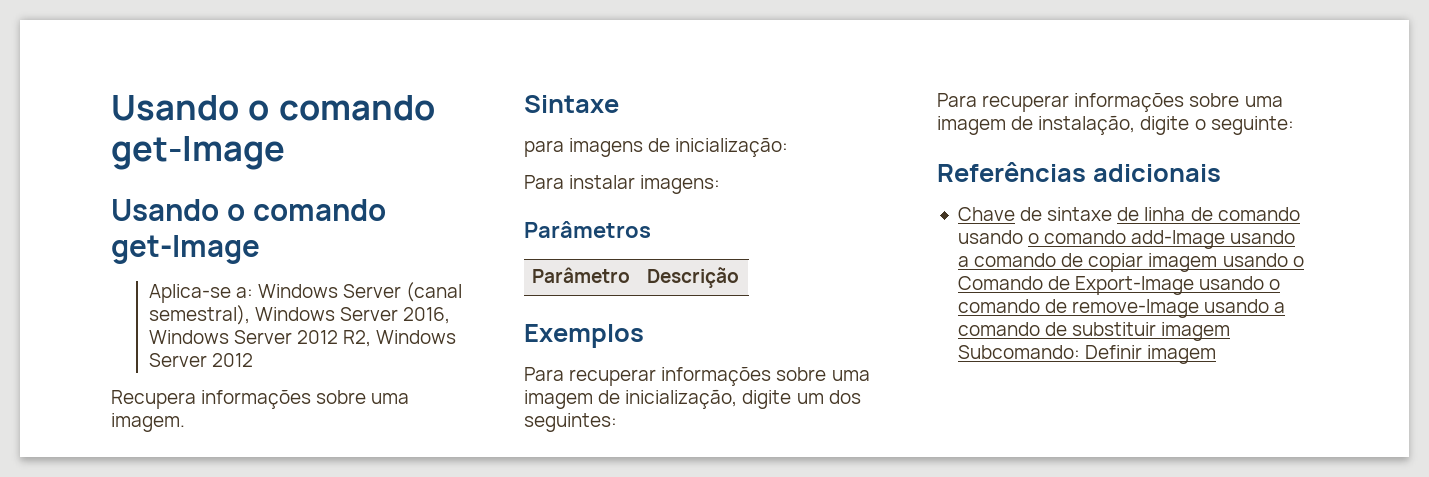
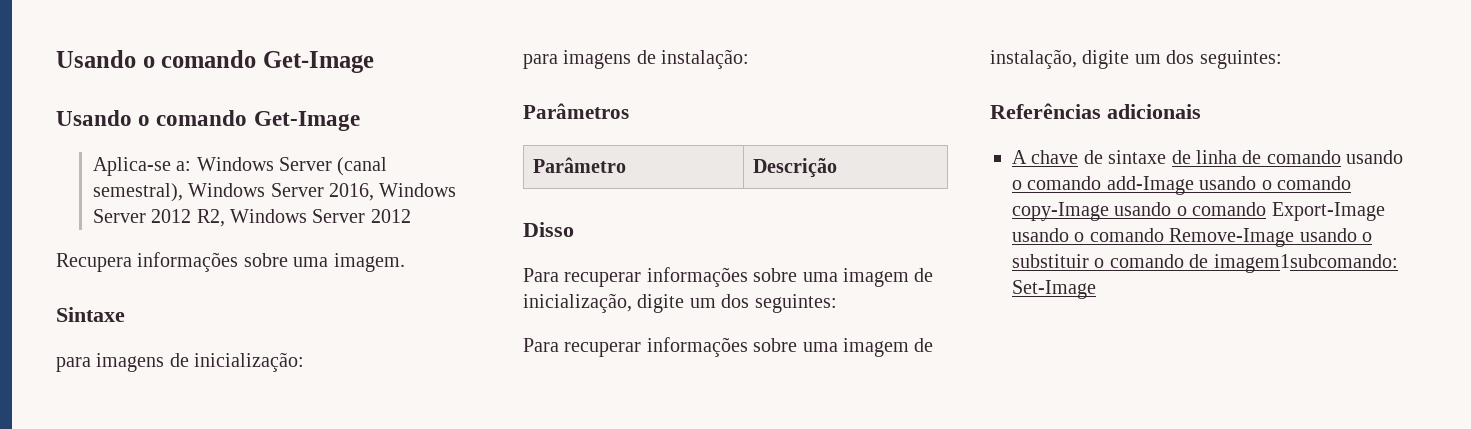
[111,95,435,121] [111,136,285,170] [111,199,386,221] [111,235,260,264] Usando o comando get-Image // Usando o comando get-Image -> [56,50,374,73] [56,110,360,131] Usando o comando Get-Image // Usando o comando Get-Image
[524,175,721,194] Para instalar imagens: -> [523,49,750,69] para imagens de instalação:
[524,324,644,348] Exemplos -> [523,222,574,237] Disso
[1194,116,1294,135] o seguinte: -> [1134,50,1282,69] um dos seguintes:
[957,207,1015,221] Chave -> [1012,150,1079,164] A chave
[957,253,1304,272] [957,276,1281,295] [957,299,1286,318] [957,322,1231,341] [957,345,1217,364] a comando de copiar imagem usando o Comando de Export-Image usando o comando de remove-Image usando a comando de substituir imagem Subcomando: Definir imagem -> [1261,176,1351,190] [1012,202,1385,221] [1012,228,1372,247] [1012,254,1398,273] [1012,280,1096,299] o comando copy-Image usando o comando Export-Image usando o comando Remove-Image usando o substituir o comando de imagem1subcomando: Set-Image

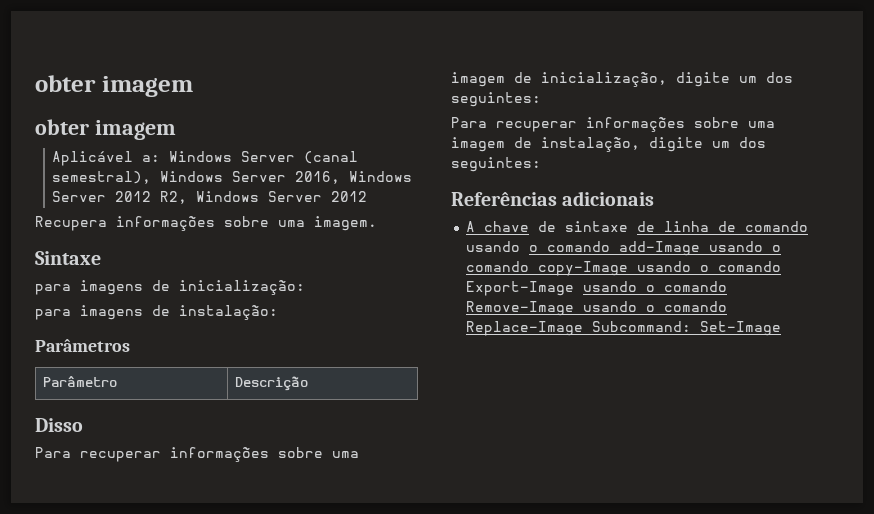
[56,50,374,73] [56,110,360,131] [92,157,171,176] Usando o comando Get-Image // Usando o comando Get-Image // Aplica-se -> [35,75,193,97] [35,119,176,140] [52,151,134,166] obter imagem // obter imagem // Aplicável
[1012,254,1398,273] substituir o comando de imagem1subcomando: -> [664,301,728,312] [466,321,692,336] comando Replace-Image Subcommand:

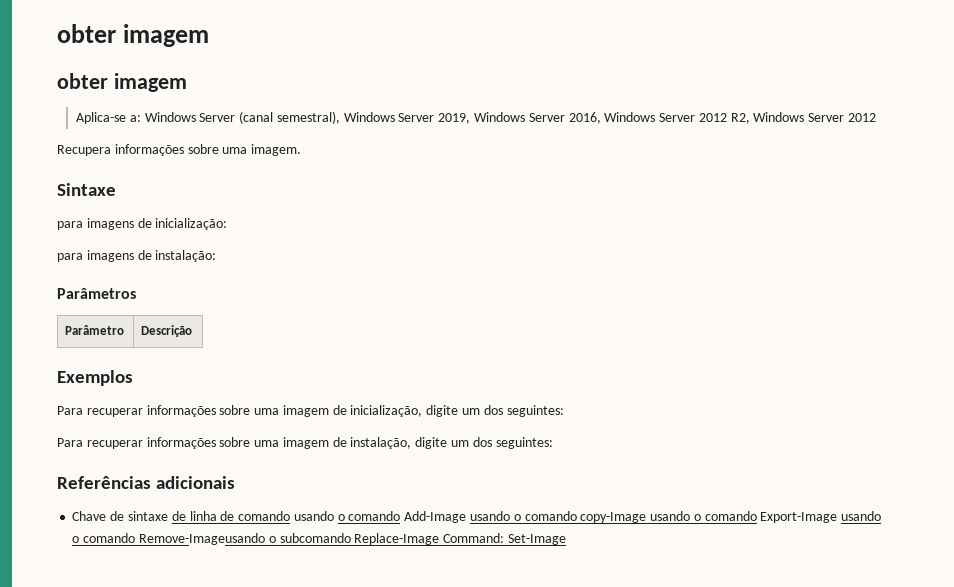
[52,151,134,166] Aplicável -> [75,112,126,124] Aplica-se
(287, 176) none -> [438,112,565,124] 2019, Windows Server
[35,418,83,432] Disso -> [57,370,133,386] Exemplos
[466,221,530,232] A chave -> [72,511,107,521] Chave
[619,241,701,256] add-Image -> [404,511,467,523] Add-Image
[466,301,728,316] [466,321,692,336] Remove-Image usando o comando Replace-Image Subcommand: -> [138,533,505,545] Remove-Imageusando o subcomando Replace-Image Command:

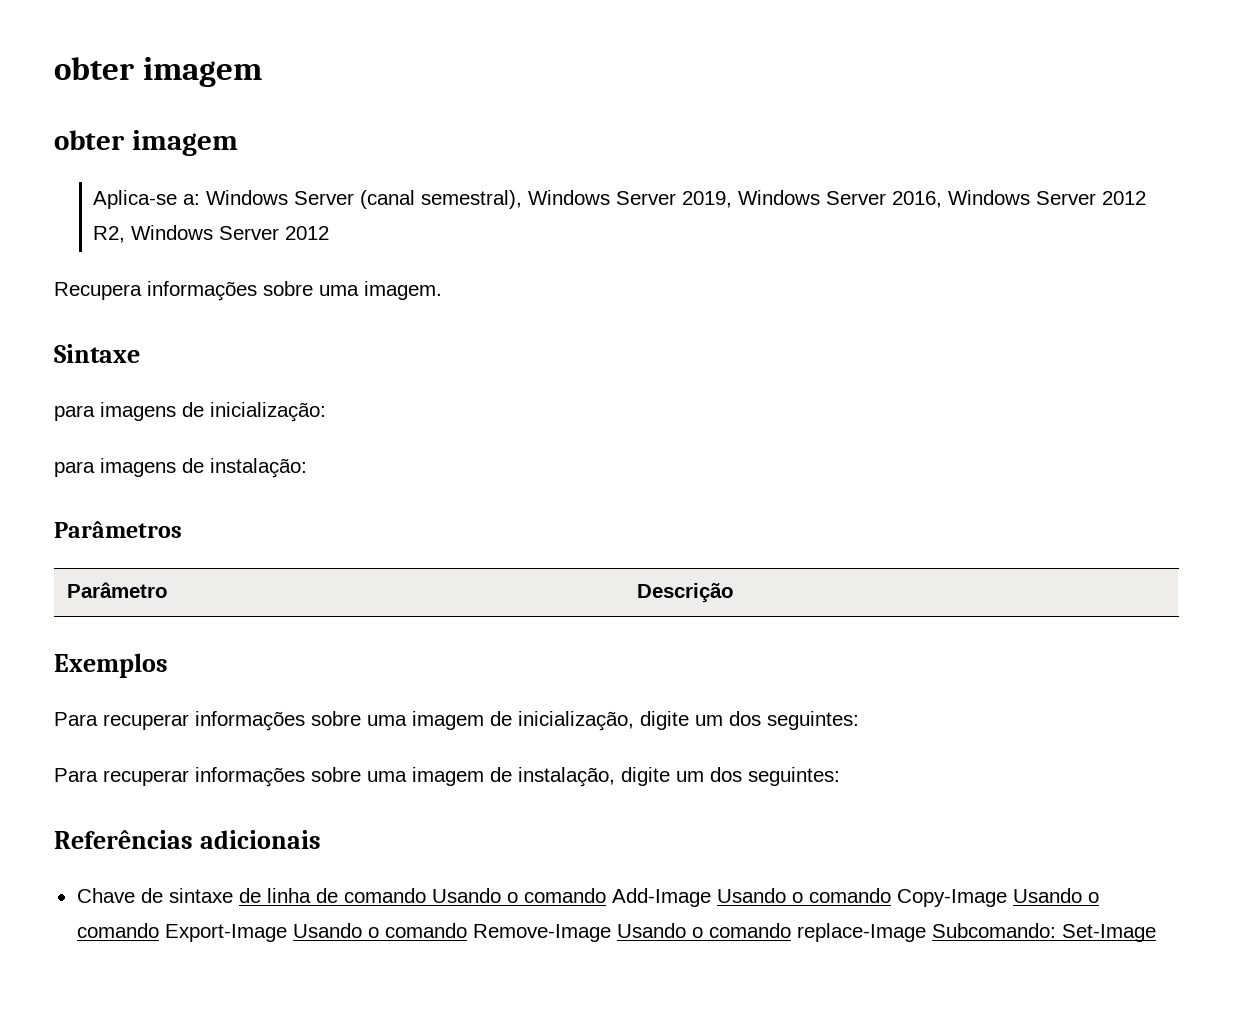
[293,511,334,521] usando -> [431,888,501,903] Usando
[469,511,691,523] usando o comando copy-Image usando -> [716,888,1082,907] Usando o comando Copy-Image Usando
[841,511,882,521] [72,533,505,545] usando o comando Remove-Imageusando o subcomando Replace-Image Command: -> [292,923,1056,942] Usando o comando Remove-Image Usando o comando replace-Image Subcomando:

